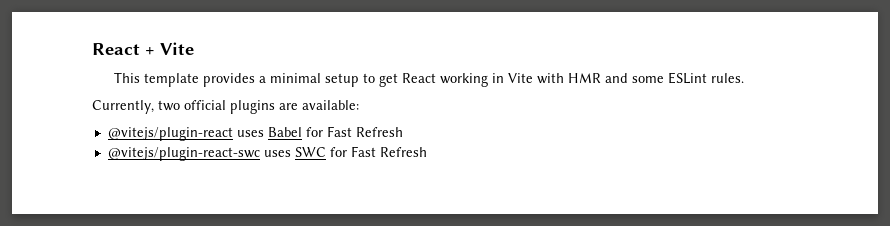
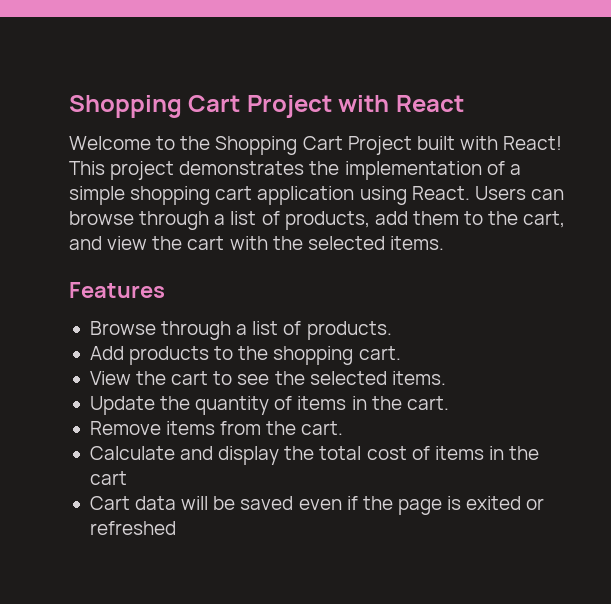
[92,42,194,55] [114,72,745,87] [92,100,359,114] [107,126,403,141] [107,146,427,161] React + Vite // This template provides a minimal setup to get React working in Vite with HMR and some ESLint rules. // Currently, two official plugins are available: // @vitejs/plugin-react uses Babel for Fast Refresh // @vitejs/plugin-react-swc uses SWC for Fast Refresh -> [69,95,464,118] [69,136,563,155] [69,161,521,180] [69,186,564,205] [69,211,566,230] [69,236,444,250] [69,282,165,298] [89,321,392,340] [89,346,401,365] [89,371,446,385] [89,396,449,415] [89,421,344,435] [89,446,540,465] [89,471,127,485] [89,496,545,515] [89,521,176,535] Shopping Cart Project with React // Welcome to the Shopping Cart Project built with React! This project demonstrates the implementation of a simple shopping cart application using React. Users can browse through a list of products, add them to the cart, and view the cart with the selected items. // Features // Browse through a list of products. // Add products to the shopping cart. // View the cart to see the selected items. // Update the quantity of items in the cart. // Remove items from the cart. // Calculate and display the total cost of items in the cart // Cart data will be saved even if the page is exited or refreshed

